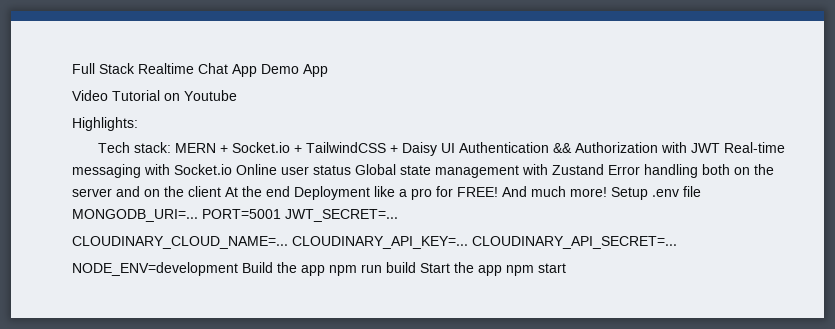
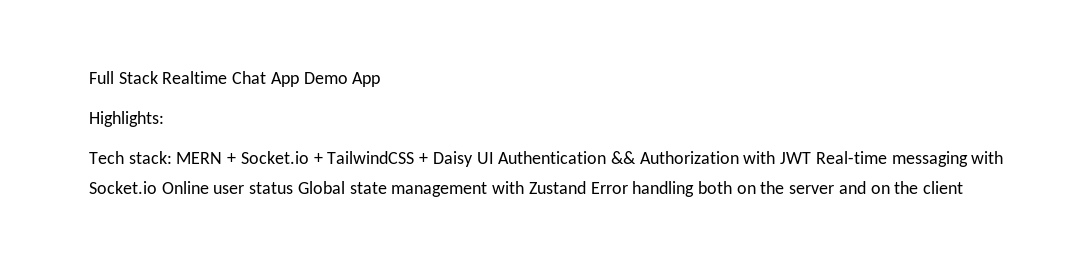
[72,90,237,101] // Video Tutorial on Youtube -> (381, 79) none
[225,186,701,200] [72,209,398,222] [72,236,677,249] [72,262,566,276] At the end Deployment like a pro for FREE! And much more! Setup .env file MONGODB_URI=... PORT=5001 JWT_SECRET=... // CLOUDINARY_CLOUD_NAME=... CLOUDINARY_API_KEY=... CLOUDINARY_API_SECRET=... // NODE_ENV=development Build the app npm run build Start the app npm start -> (964, 187) none

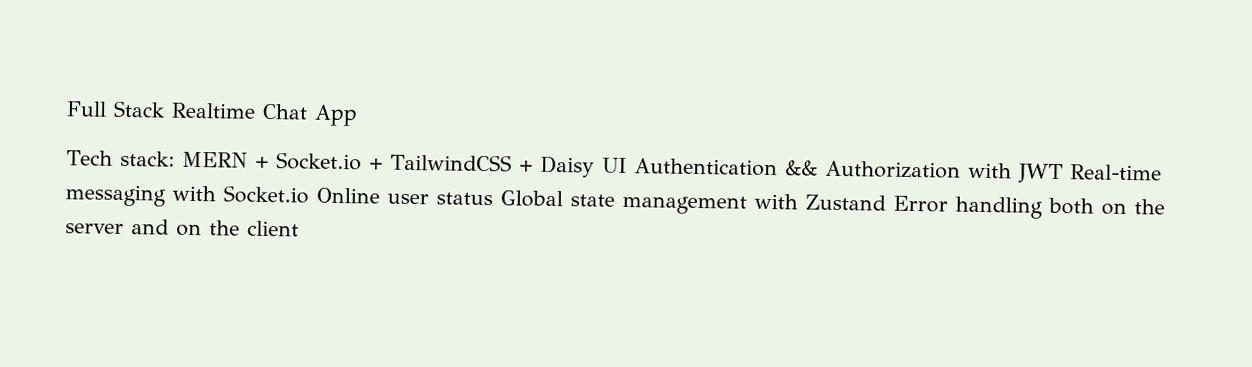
[303,72,381,87] [89,111,164,127] Demo App // Highlights: -> (358, 115) none

